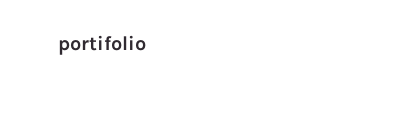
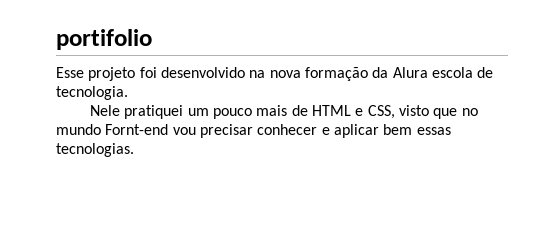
(146, 45) none -> [56,67,494,81] [56,86,128,100] [90,105,478,119] [56,124,451,138] [56,143,134,157] // Esse projeto foi desenvolvido na nova formação da Alura escola de tecnologia. // Nele pratiquei um pouco mais de HTML e CSS, visto que no mundo Fornt-end vou precisar conhecer e aplicar bem essas tecnologias.

